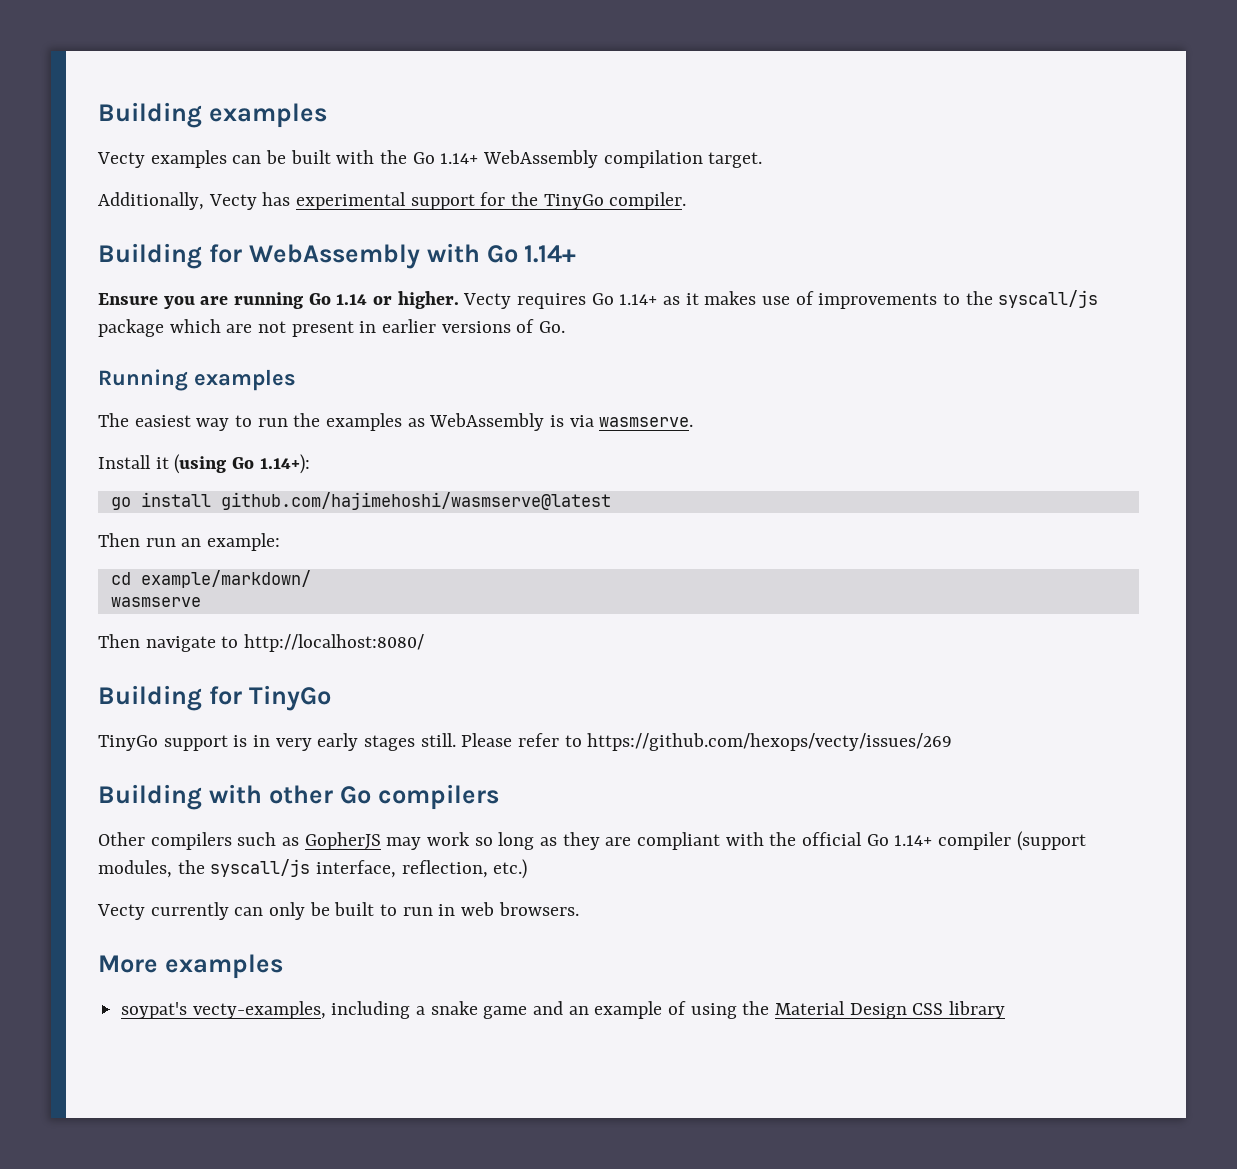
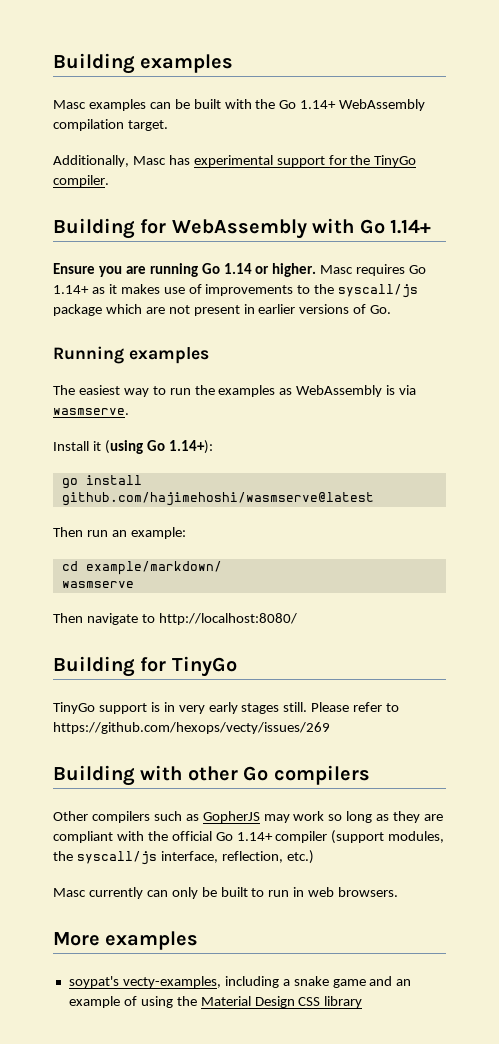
[97,152,145,168] Vecty -> [53,100,86,109] Masc
[208,194,257,210] Vecty -> [132,156,166,165] Masc
[463,293,512,309] Vecty -> [320,265,354,274] Masc
[97,904,145,920] Vecty -> [53,888,86,897] Masc

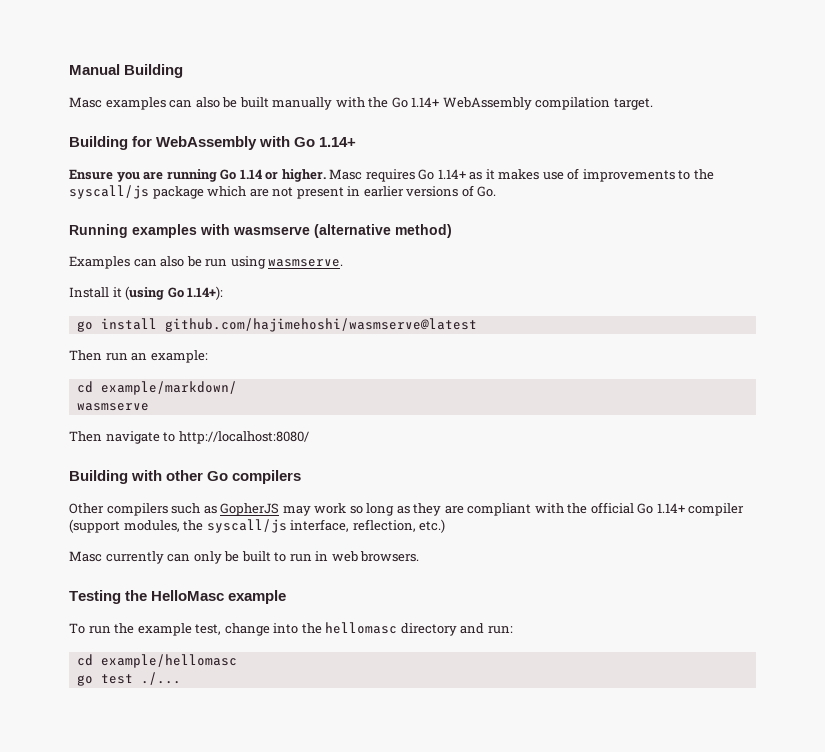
[53,53,234,74] Building examples -> [69,64,184,78] Manual Building
[174,99,221,109] be built -> [195,97,333,110] also be built manually
[53,155,417,167] [53,175,109,187] // Additionally, Masc has experimental support for the TinyGo compiler. -> (653, 104) none
[53,385,417,397] // The easiest way to run the examples as WebAssembly is via -> [200,224,452,238] [69,256,266,269] with wasmserve (alternative method) // Examples can also be run using
[53,656,237,677] [53,702,400,714] [53,722,330,734] // Building for TinyGo // TinyGo support is in very early stages still. Please refer to https://github.com/hexops/vecty/issues/269 -> (309, 437) none
[53,931,199,950] [68,976,412,988] [68,996,363,1008] More examples // soypat's vecty-examples, including a snake game and an example of using the Material Design CSS library -> [69,590,287,604] [69,622,513,636] [76,654,237,668] [76,672,181,686] Testing the HelloMasc example // To run the example test, change into the hellomasc directory and run: // cd example/hellomasc // go test ./...

